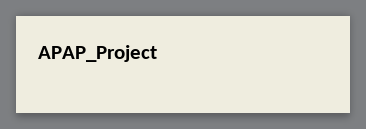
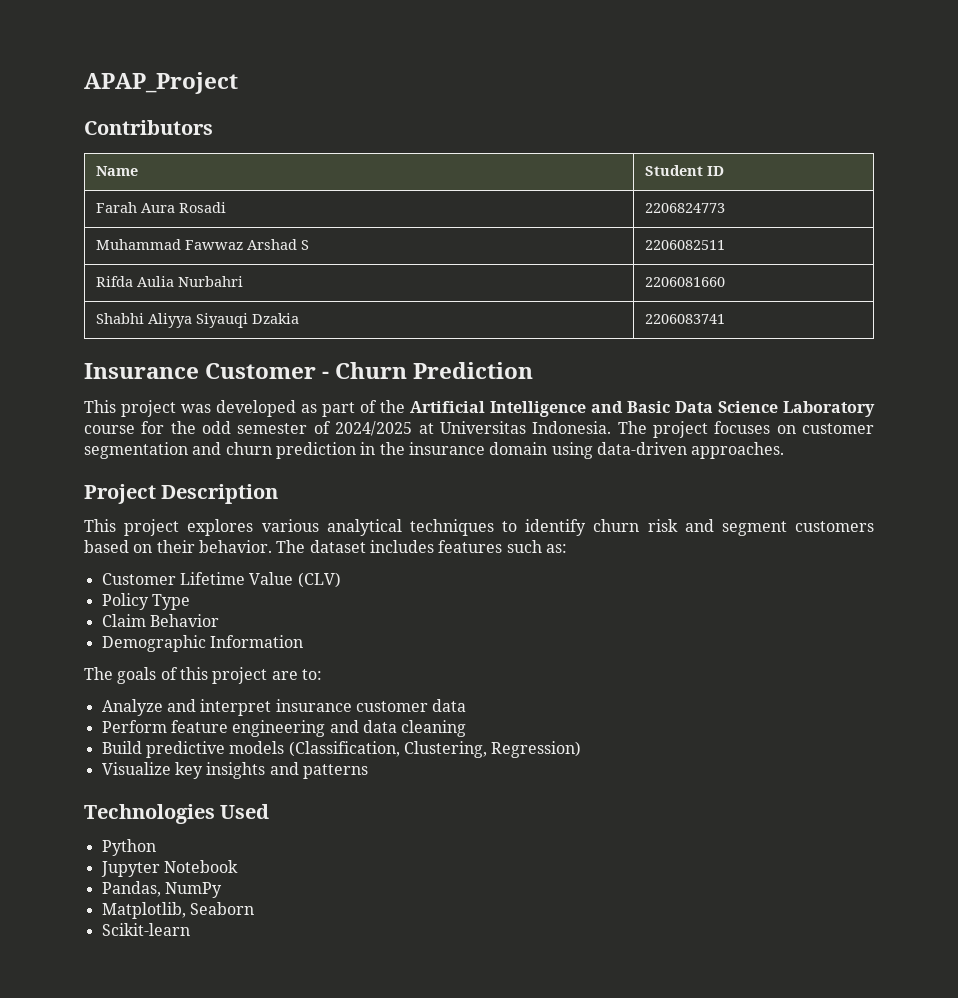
(157, 53) none -> [84,120,213,135] [95,166,138,176] [644,165,724,176] [95,202,226,213] [644,203,725,213] [95,239,309,250] [644,240,725,250] [95,276,243,287] [644,277,725,287] [95,313,299,328] [644,314,725,324] [84,362,534,379] [84,400,875,417] [84,421,875,438] [84,442,785,459] [84,484,279,504] [84,519,874,536] [84,540,567,553] [101,572,341,588] [101,593,190,610] [101,614,219,627] [101,635,303,652] [84,667,322,684] [101,699,467,716] [101,720,467,737] [101,741,582,758] [101,762,368,779] [84,804,270,824] [101,839,156,856] [100,860,238,877] [101,881,222,898] [101,902,254,919] [101,923,190,936] // Contributors // Name | Student ID // Farah Aura Rosadi | 2206824773 // Muhammad Fawwaz Arshad S | 2206082511 // Rifda Aulia Nurbahri | 2206081660 // Shabhi Aliyya Siyauqi Dzakia | 2206083741 // Insurance Customer - Churn Prediction // This project was developed as part of the Artificial Intelligence and Basic Data Science Laboratory course for the odd semester of 2024/2025 at Universitas Indonesia. The project focuses on customer segmentation and churn prediction in the insurance domain using data-driven approaches. // Project Description // This project explores various analytical techniques to identify churn risk and segment customers based on their behavior. The dataset includes features such as: // Customer Lifetime Value (CLV) // Policy Type // Claim Behavior // Demographic Information // The goals of this project are to: // Analyze and interpret insurance customer data // Perform feature engineering and data cleaning // Build predictive models (Classification, Clustering, Regression) // Visualize key insights and patterns // Technologies Used // Python // Jupyter Notebook // Pandas, NumPy // Matplotlib, Seaborn // Scikit-learn

